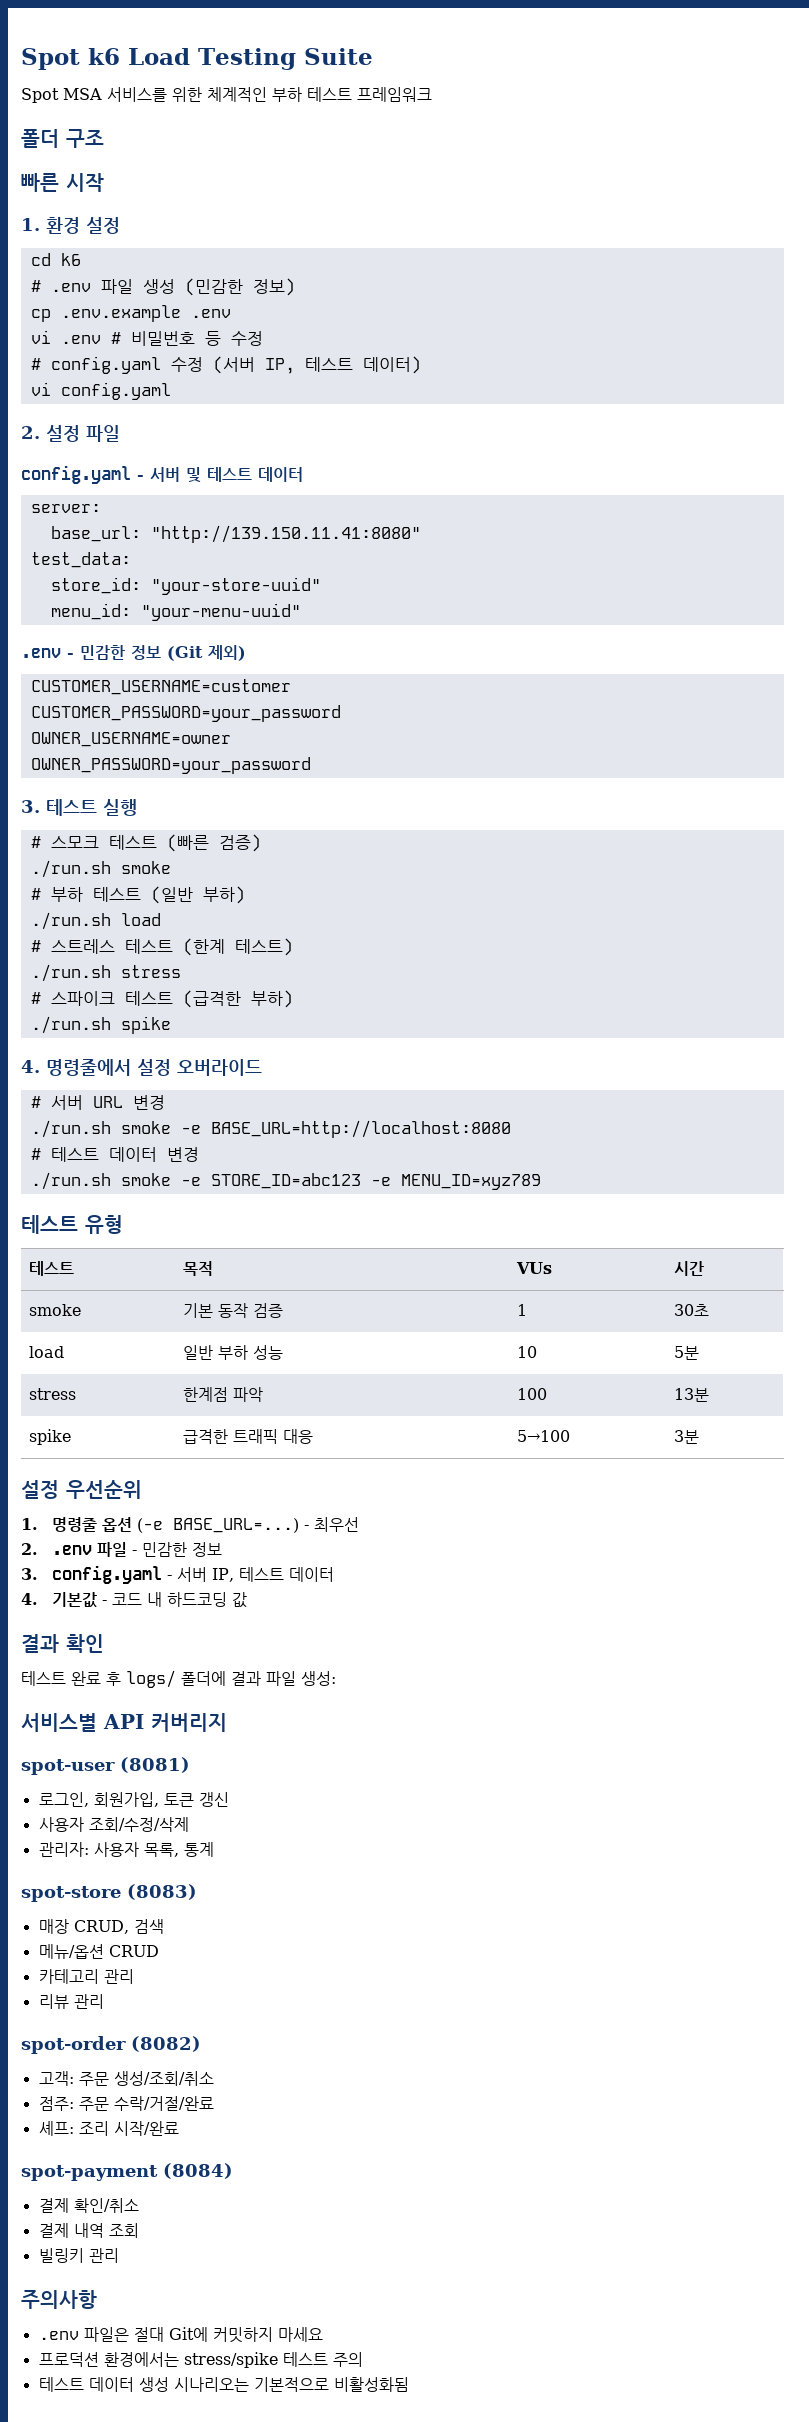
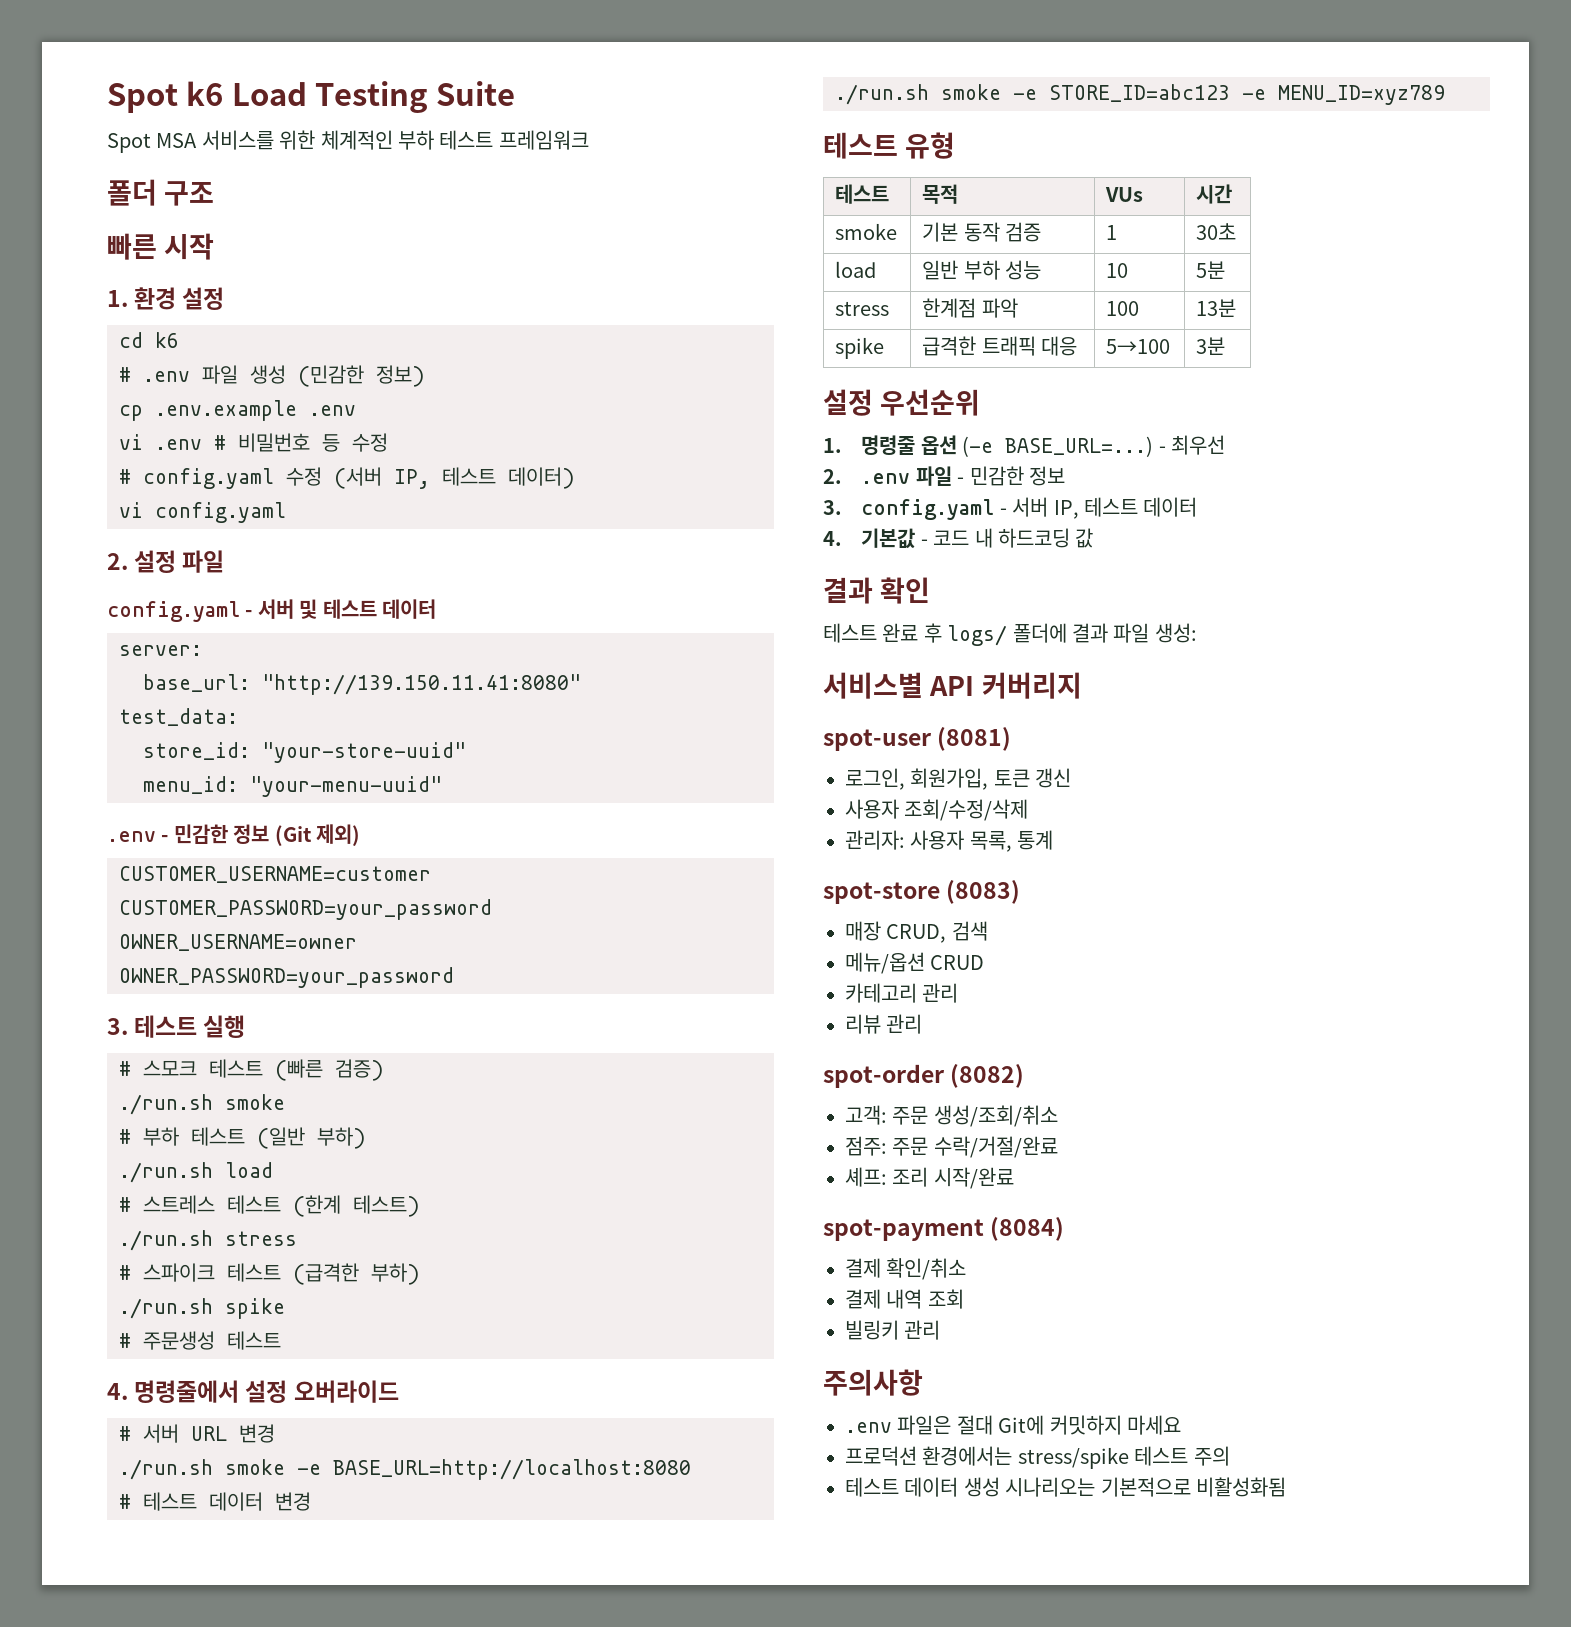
(171, 1025) none -> [119,1331,281,1350] // # 주문생성 테스트

